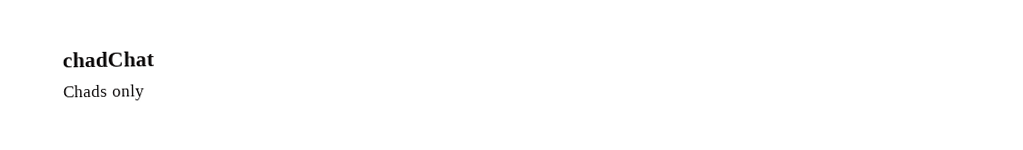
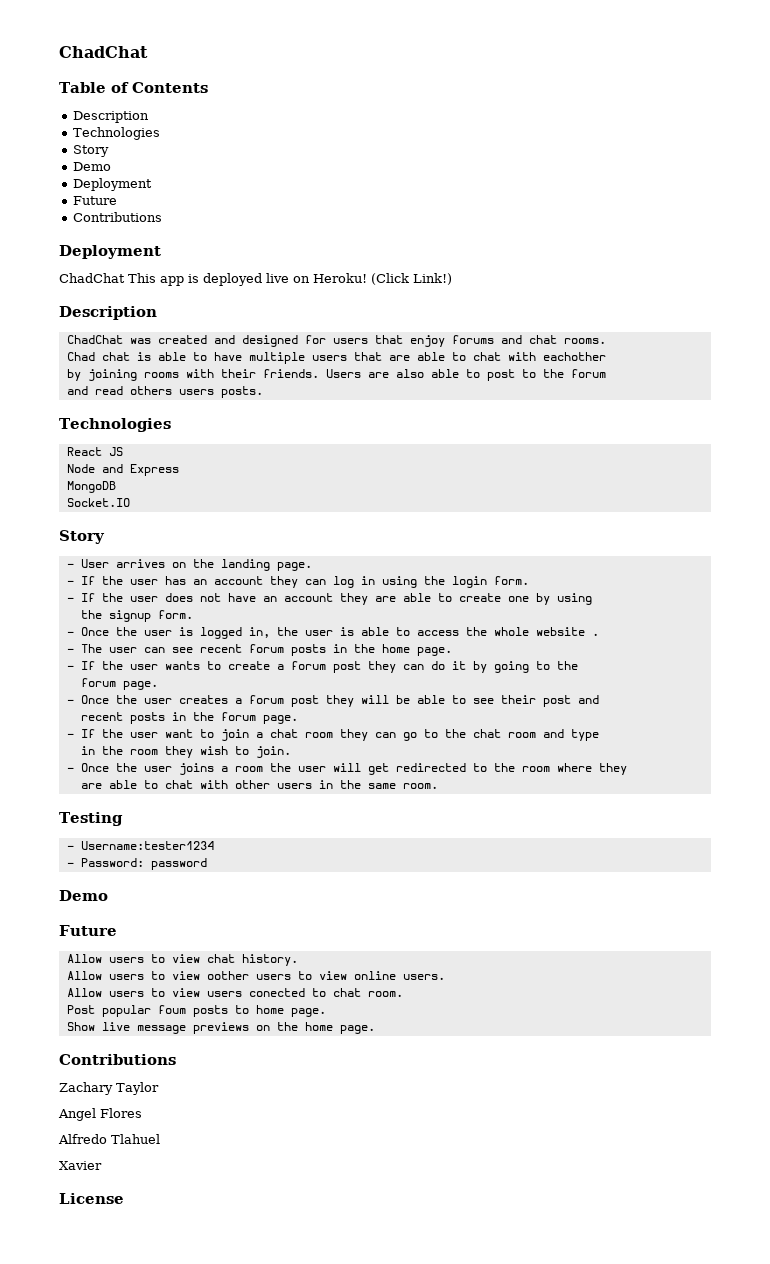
[62,51,155,68] [63,84,145,101] chadChat // Chads only -> [59,46,148,58] [59,82,208,93] [72,111,149,123] [72,127,160,140] [72,145,109,157] [72,162,111,171] [72,178,152,191] [72,196,117,205] [72,212,162,222] [59,245,161,259] [59,273,452,286] [59,306,157,320] [66,335,606,347] [66,352,606,364] [66,369,606,381] [66,386,263,398] [59,418,171,432] [66,447,123,456] [66,464,179,476] [66,481,116,493] [66,498,130,507] [59,530,105,544] [66,559,312,571] [66,576,529,588] [66,593,592,605] [80,610,193,622] [66,627,599,639] [66,644,452,656] [66,661,578,673] [80,678,158,690] [66,695,599,707] [80,712,298,724] [66,729,599,741] [80,746,291,758] [66,763,627,775] [80,780,438,789] [59,812,123,826] [66,841,214,850] [66,858,207,870] [59,890,108,901] [59,925,117,936] [66,954,298,966] [66,971,445,980] [66,988,403,997] [66,1005,326,1017] [66,1022,375,1034] [59,1054,176,1065] [59,1082,159,1095] [58,1108,142,1121] [58,1134,160,1144] [59,1161,102,1170] [59,1193,124,1204] ChadChat // Table of Contents // Description // Technologies // Story // Demo // Deployment // Future // Contributions // Deployment // ChadChat This app is deployed live on Heroku! (Click Link!) // Description // ChadChat was created and designed for users that enjoy forums and chat rooms. // Chad chat is able to have multiple users that are able to chat with eachother // by joining rooms with their friends. Users are also able to post to the forum // and read others users posts. // Technologies // React JS // Node and Express // MongoDB // Socket.IO // Story // - User arrives on the landing page. // - If the user has an account they can log in using the login form. // - If the user does not have an account they are able to create one by using // the signup form. // - Once the user is logged in, the user is able to access the whole website . // - The user can see recent forum posts in the home page. // - If the user wants to create a forum post they can do it by going to the // forum page. // - Once the user creates a forum post they will be able to see their post and // recent posts in the forum page. // - If the user want to join a chat room they can go to the chat room and type // in the room they wish to join. // - Once the user joins a room the user will get redirected to the room where they // are able to chat with other users in the same room. // Testing // - Username:tester1234 // - Password: password // Demo // Future // Allow users to view chat history. // Allow users to view oother users to view online users. // Allow users to view users conected to chat room. // Post popular foum posts to home page. // Show live message previews on the home page. // Contributions // Zachary Taylor // Angel Flores // Alfredo Tlahuel // Xavier // License

